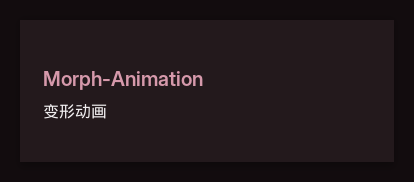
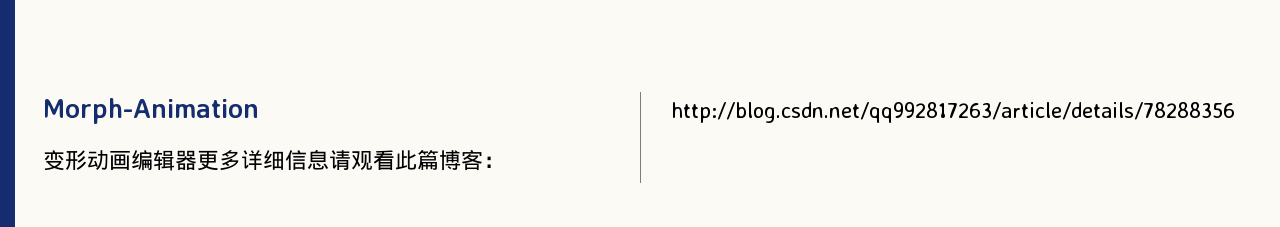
(107, 111) none -> [131,149,505,171] [671,102,1235,123] 编辑器更多详细信息请观看此篇博客：http://blog.csdn.net/qq992817263/article/details/78288356

